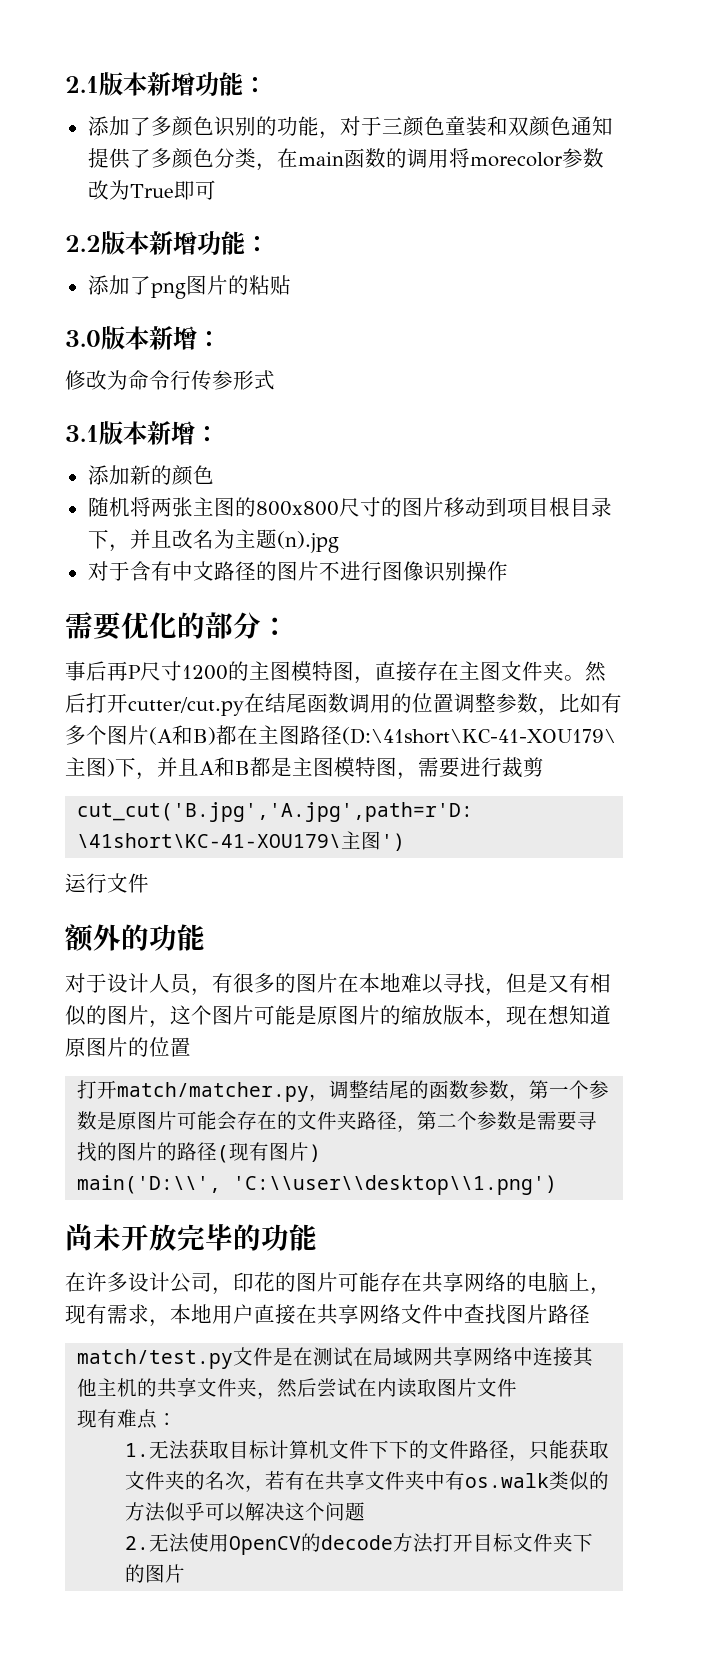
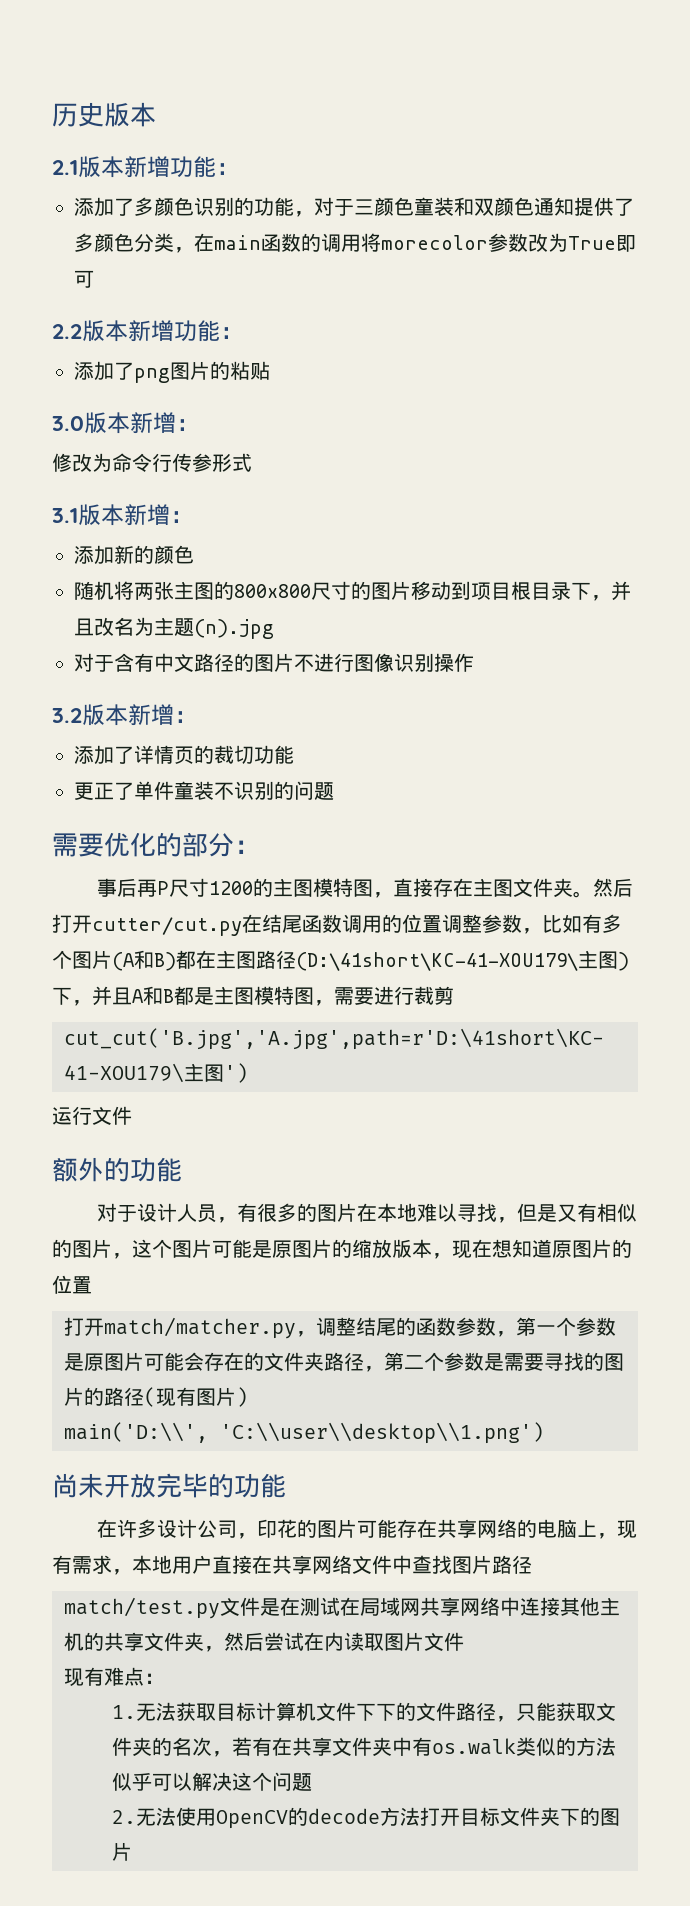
(65, 84) none -> [52,102,156,127] 历史版本 //
(508, 571) none -> [52,704,197,726] [74,745,294,765] [74,781,334,800] // 3.2版本新增： // 添加了详情页的裁切功能 // 更正了单件童装不识别的问题

